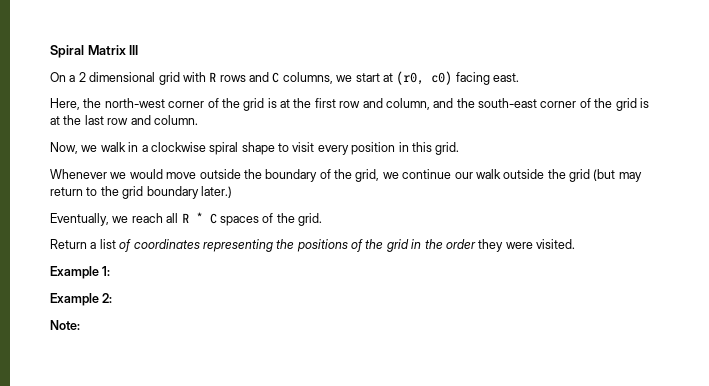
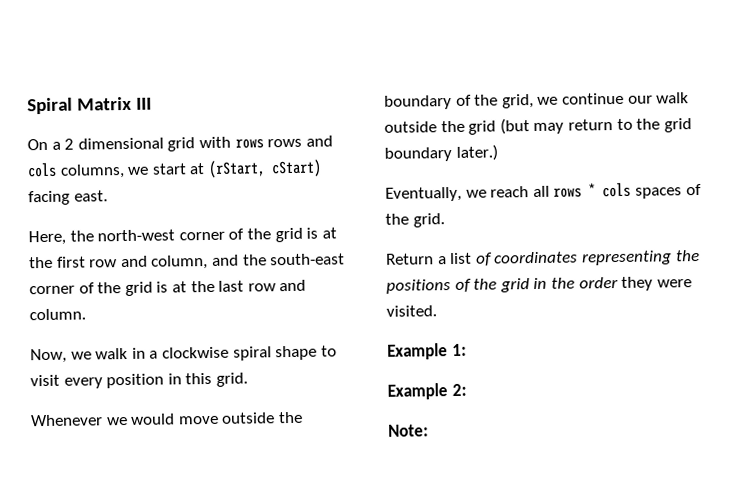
[209,72,217,82] R -> [234,138,264,149] rows
[272,72,280,83] C -> [27,162,57,178] cols
[396,71,453,85] (r0, c0) -> [207,159,322,178] (rStart, cStart)
[181,212,217,224] R * C -> [553,182,632,198] rows * cols

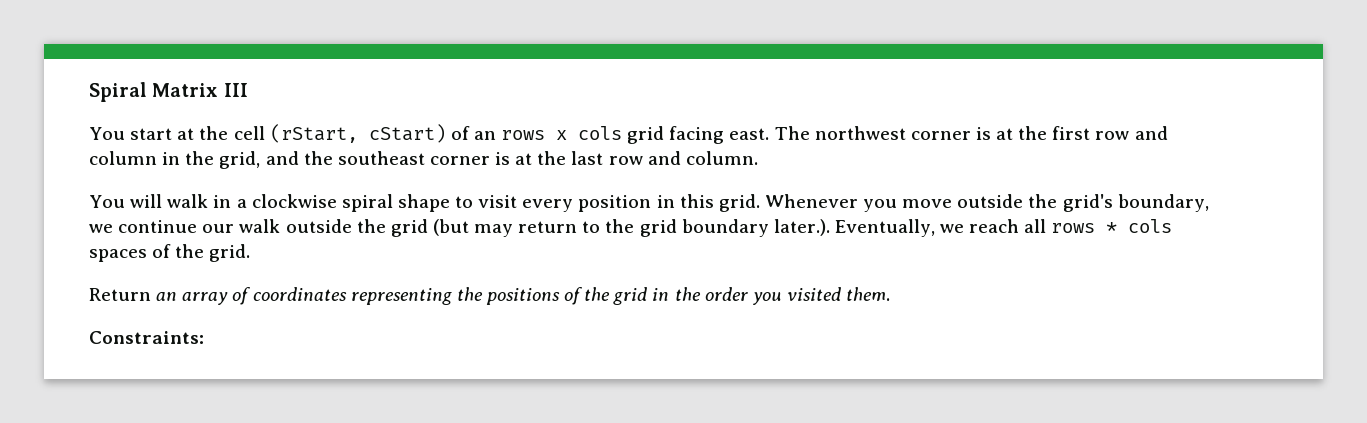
[27,135,333,152] [27,159,322,179] [28,190,108,206] [28,227,303,246] On a 2 dimensional grid with rows rows and cols columns, we start at (rStart, cStart) facing east. // Here, the north-west corner of the grid -> [89,124,971,144] You start at the cell (rStart, cStart) of an rows x cols grid facing east. The northwest corner
[151,253,346,270] [29,281,153,297] column, and the south-east corner of the grid -> [89,151,490,169] column in the grid, and the southeast corner
[30,348,92,364] Now, we -> [89,194,163,208] You will
[30,411,303,427] [384,94,534,110] // Whenever we would move outside the boundary of the grid, -> [764,194,1209,212] Whenever you move outside the grid's boundary,
[455,144,498,161] later.) // -> [773,219,830,236] later.).
[437,252,473,265] a list -> [156,292,229,305] an array
[621,276,692,291] [386,305,437,317] [387,343,467,360] [387,383,467,400] [388,424,429,437] they were visited. // Example 1: // Example 2: // Note: -> [752,287,891,305] [89,331,204,344] you visited them. // Constraints:

